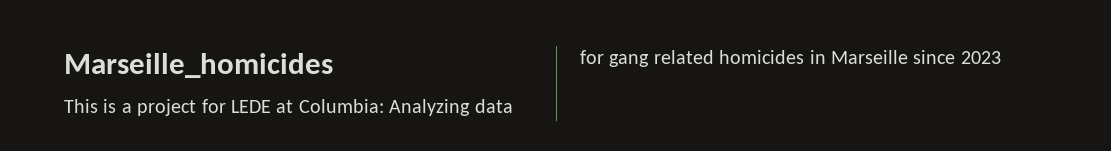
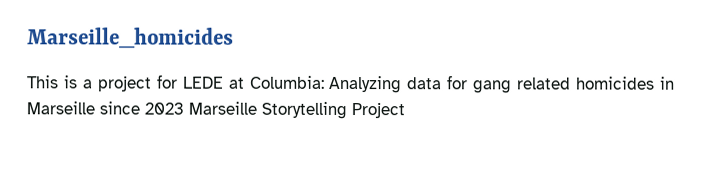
(1001, 57) none -> [188,101,405,119] Marseille Storytelling Project

